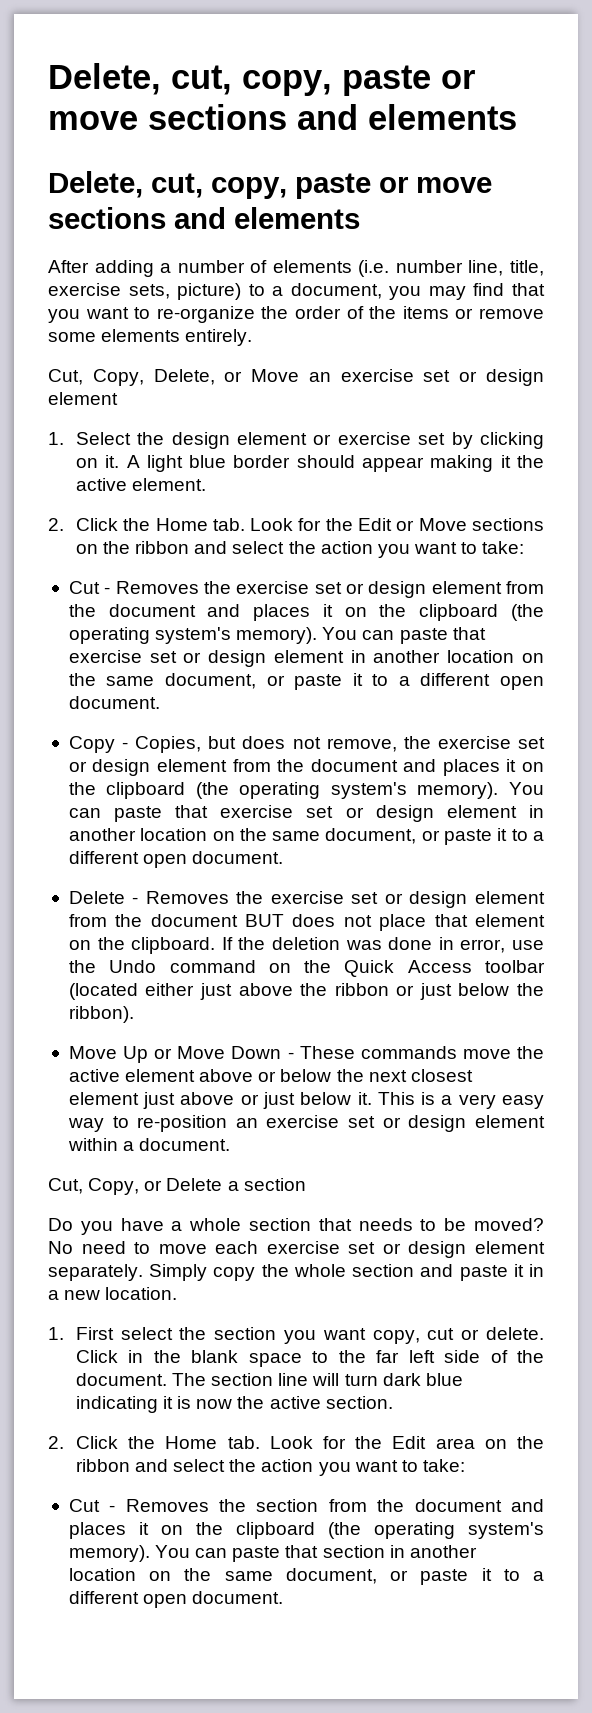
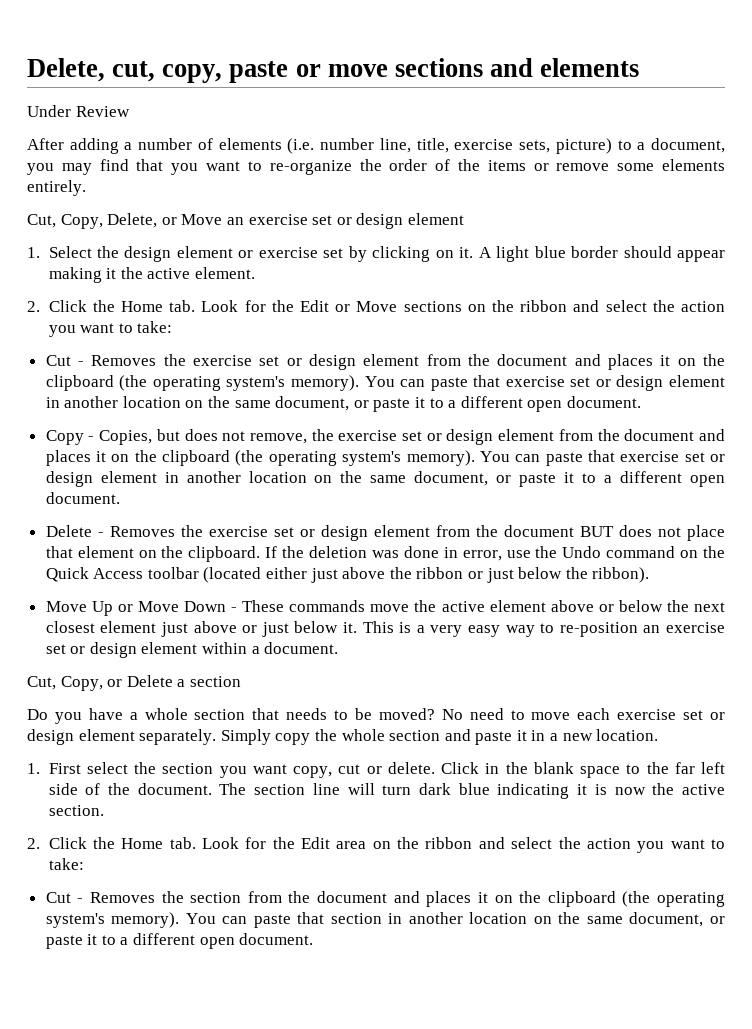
[48,63,475,96] [48,104,517,130] [48,171,492,199] [48,207,360,229] Delete, cut, copy, paste or move sections and elements // Delete, cut, copy, paste or move sections and elements -> [27,58,640,83] [27,105,130,117] Delete, cut, copy, paste or move sections and elements // Under Review

